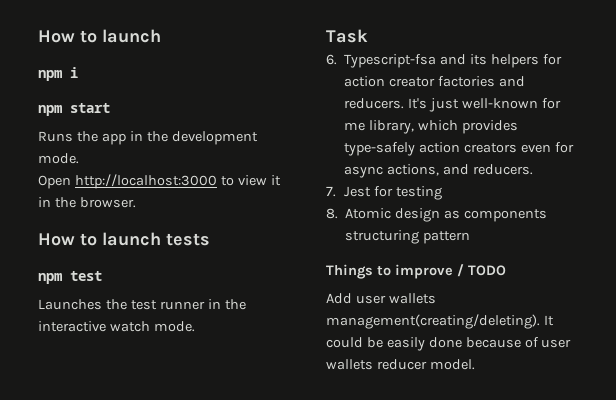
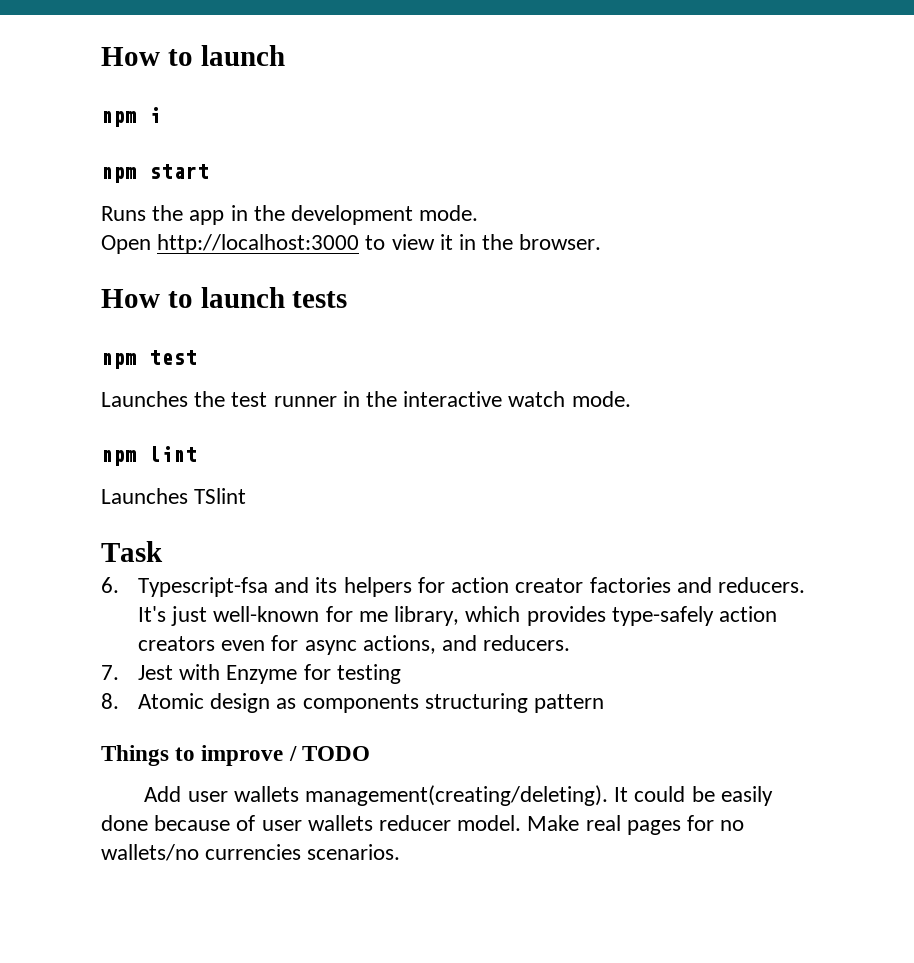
(195, 326) none -> [101,446,197,466] [101,488,247,504] // npm lint // Launches TSlint
(371, 191) none -> [179,664,298,684] with Enzyme
(475, 364) none -> [527,815,745,835] [101,844,401,861] Make real pages for no wallets/no currencies scenarios.

